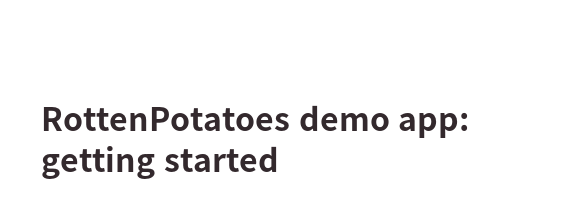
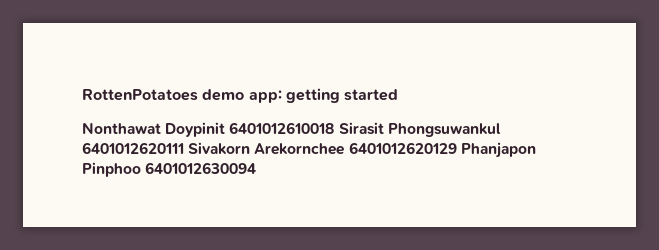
(279, 159) none -> [82,122,501,137] [82,142,536,158] [82,162,257,177] // Nonthawat Doypinit 6401012610018 Sirasit Phongsuwankul 6401012620111 Sivakorn Arekornchee 6401012620129 Phanjapon Pinphoo 6401012630094

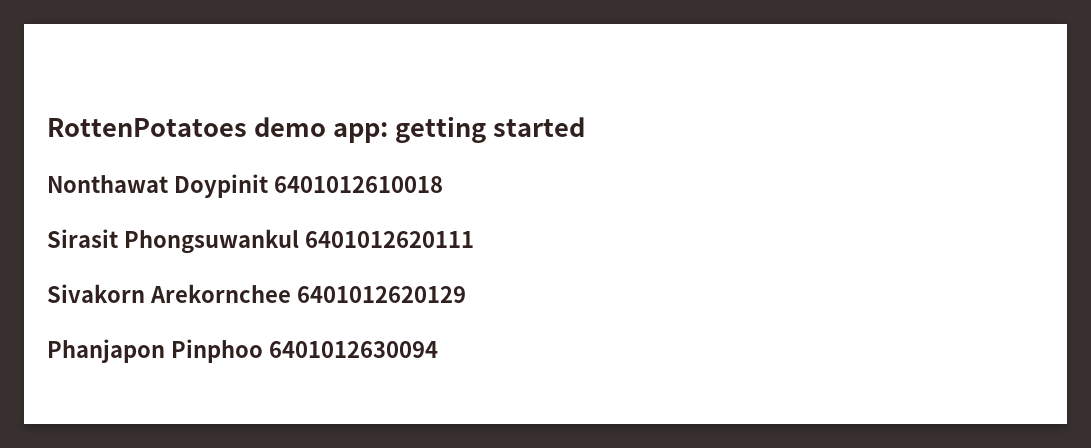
(335, 128) none -> (443, 184) //
(184, 148) none -> (474, 239) //
(457, 148) none -> (466, 294) //

